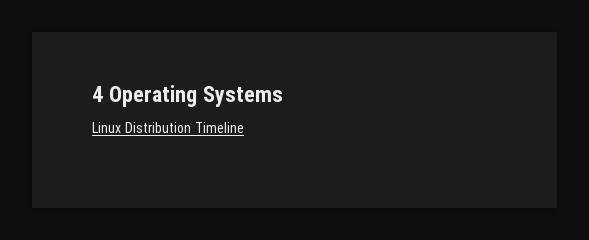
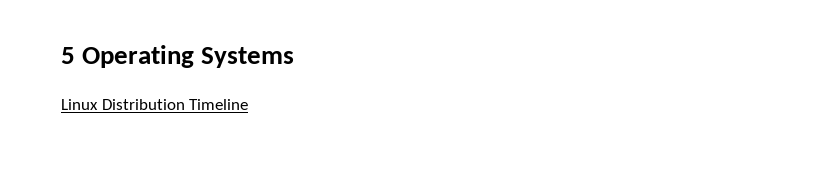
[92,86,103,102] 4 -> [61,47,75,64] 5

